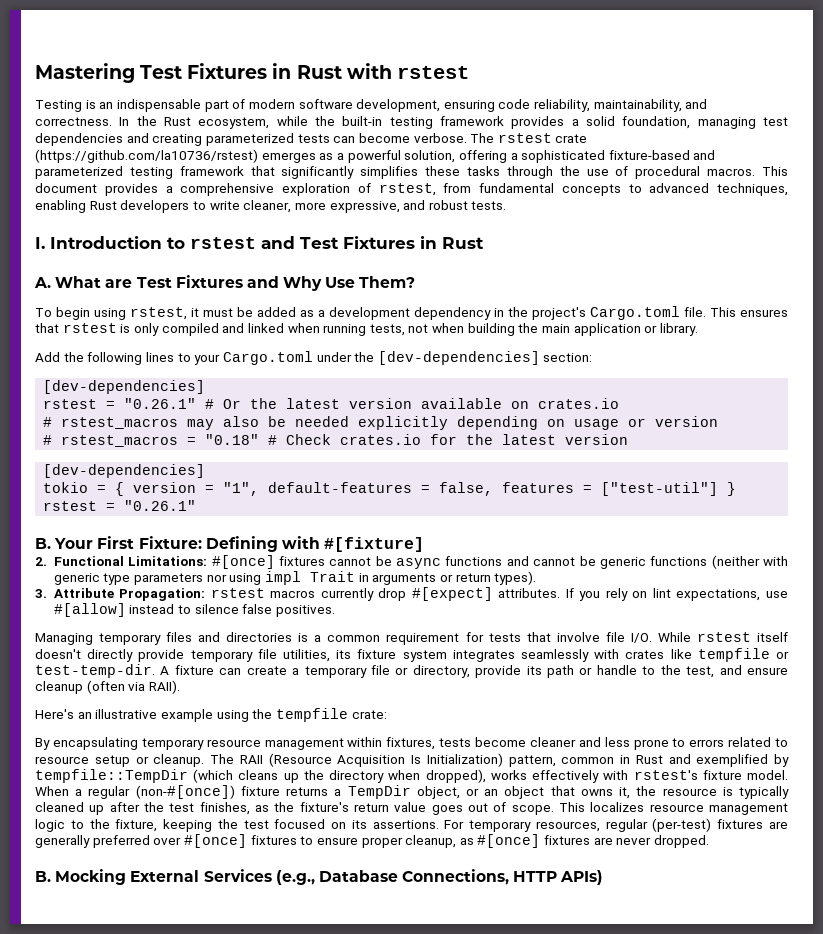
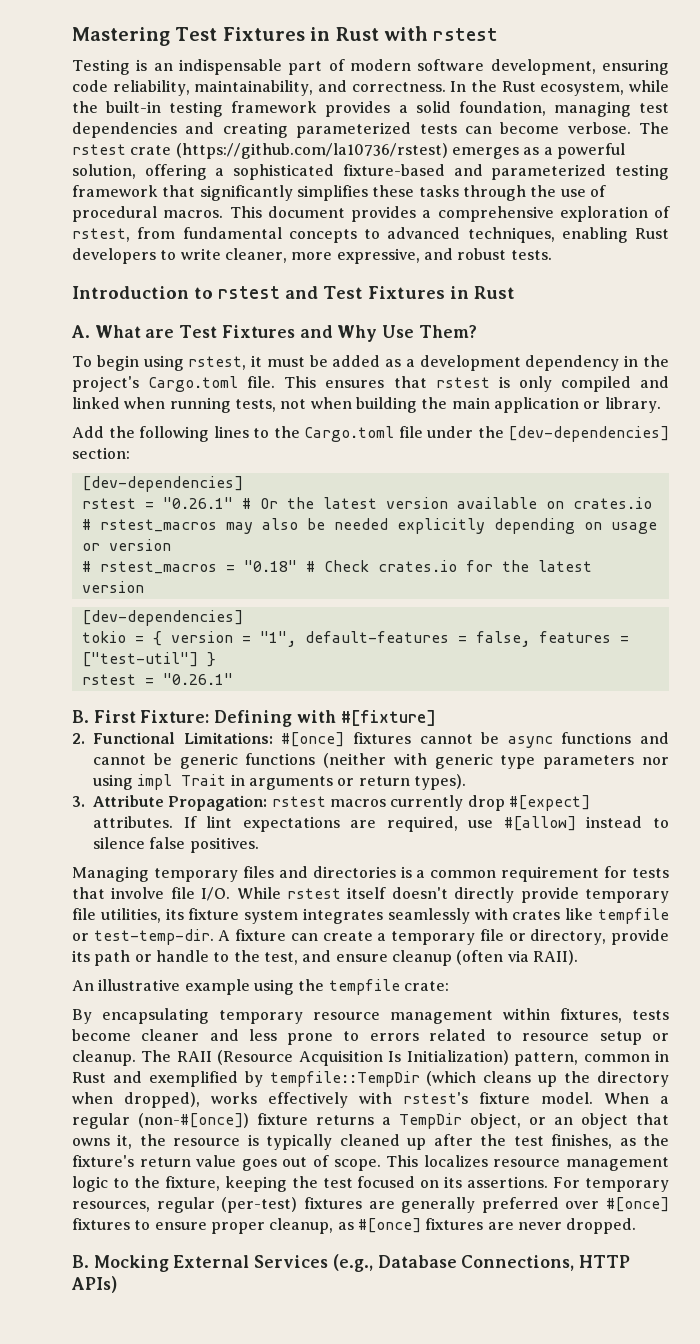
[35,237,45,249] I. -> (552, 255) none
[194,351,313,365] your Cargo.toml -> [273,426,423,442] the Cargo.toml file
[54,538,94,549] Your -> (89, 716) none
[579,588,761,601] you rely on lint expectations, -> [206,816,458,832] lint expectations are required,
[35,709,92,719] Here's an -> [72,980,94,991] An

